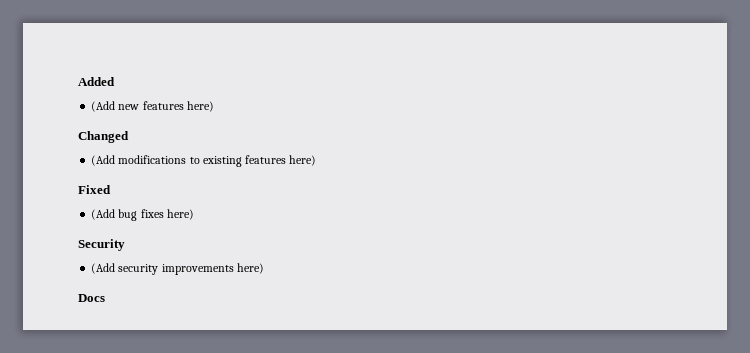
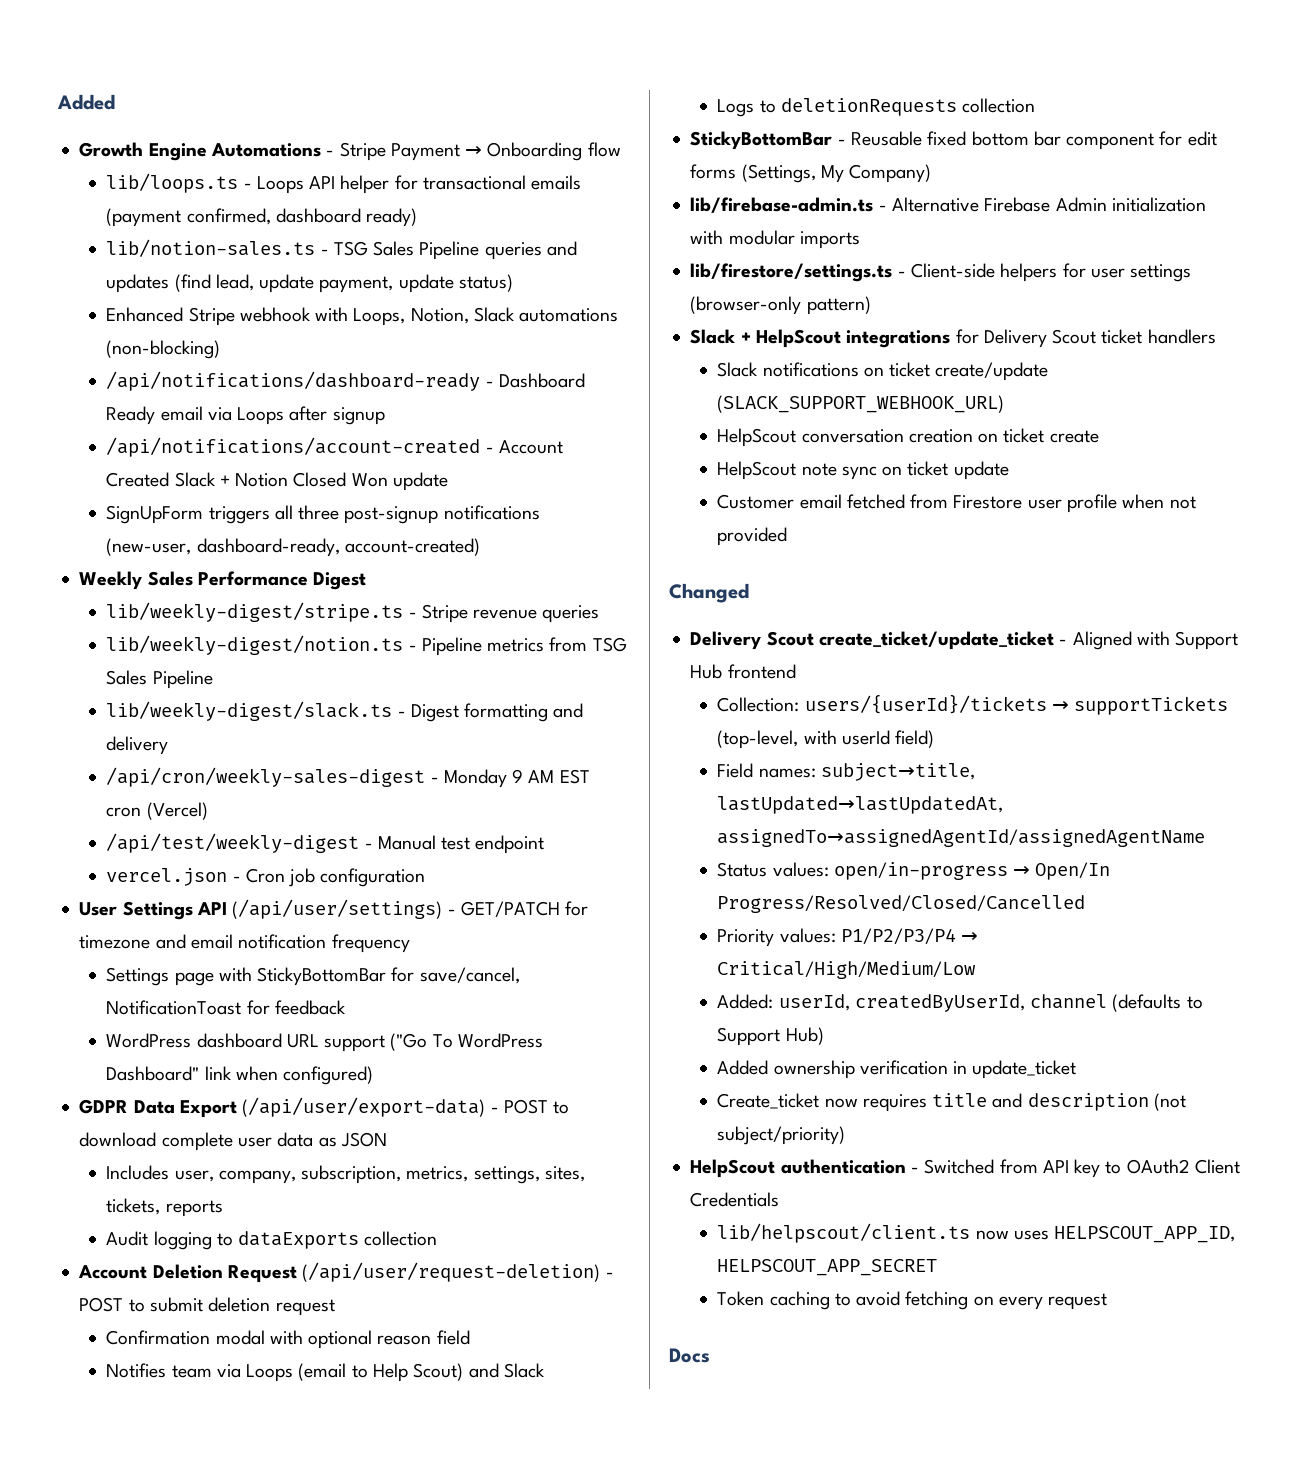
[91,101,214,112] [78,131,129,143] [91,155,317,167] [78,185,111,194] [91,209,194,221] [78,239,125,251] [91,263,264,275] (Add new features here) // Changed // (Add modifications to existing features here) // Fixed // (Add bug fixes here) // Security // (Add security improvements here) -> [79,142,621,161] [106,173,582,194] [106,208,418,227] [106,239,578,260] [106,274,514,293] [106,307,619,326] [106,340,221,359] [106,371,585,391] [106,406,385,425] [106,437,563,457] [106,472,449,491] [106,505,540,524] [106,538,480,557] [79,571,367,590] [106,602,600,623] [106,635,627,656] [106,670,213,689] [106,701,584,722] [106,736,169,755] [106,767,590,788] [106,802,208,820] [106,833,545,854] [106,868,426,887] [79,899,589,920] [79,934,410,953] [106,967,520,986] [106,1000,346,1015] [106,1033,544,1052] [106,1066,374,1085] [79,1097,570,1118] [79,1132,387,1151] [106,1165,586,1184] [106,1198,223,1217] [106,1231,438,1250] [78,1262,614,1283] [79,1297,335,1316] [106,1330,470,1349] [106,1363,545,1382] [717,98,1036,117] [690,131,1217,150] [690,164,932,183] [690,197,1206,213] [690,230,860,249] [690,263,1192,282] [690,296,871,315] [690,329,1216,348] [717,362,1049,381] [717,395,1005,413] [717,428,1099,447] [717,461,1009,480] [717,494,1196,513] [717,527,788,546] [669,583,749,603] [690,631,1239,650] [690,664,796,679] [717,694,1229,715] [717,730,935,749] [717,763,975,781] [717,796,1004,814] [717,829,1206,847] [717,862,1111,880] [717,895,1086,913] [717,928,979,947] [717,961,977,979] [717,994,1203,1012] [717,1027,824,1046] [717,1060,1077,1079] [717,1093,1187,1112] [717,1126,846,1145] [690,1159,1240,1178] [690,1192,780,1207] [717,1223,1236,1243] [717,1259,938,1276] [717,1291,1108,1310] Growth Engine Automations - Stripe Payment → Onboarding flow // lib/loops.ts - Loops API helper for transactional emails (payment confirmed, dashboard ready) // lib/notion-sales.ts - TSG Sales Pipeline queries and updates (find lead, update payment, update status) // Enhanced Stripe webhook with Loops, Notion, Slack automations (non-blocking) // /api/notifications/dashboard-ready - Dashboard Ready email via Loops after signup // /api/notifications/account-created - Account Created Slack + Notion Closed Won update // SignUpForm triggers all three post-signup notifications (new-user, dashboard-ready, account-created) // Weekly Sales Performance Digest // lib/weekly-digest/stripe.ts - Stripe revenue queries // lib/weekly-digest/notion.ts - Pipeline metrics from TSG Sales Pipeline // lib/weekly-digest/slack.ts - Digest formatting and delivery // /api/cron/weekly-sales-digest - Monday 9 AM EST cron (Vercel) // /api/test/weekly-digest - Manual test endpoint // vercel.json - Cron job configuration // User Settings API (/api/user/settings) - GET/PATCH for timezone and email notification frequency // Settings page with StickyBottomBar for save/cancel, NotificationToast for feedback // WordPress dashboard URL support ("Go To WordPress Dashboard" link when configured) // GDPR Data Export (/api/user/export-data) - POST to download complete user data as JSON // Includes user, company, subscription, metrics, settings, sites, tickets, reports // Audit logging to dataExports collection // Account Deletion Request (/api/user/request-deletion) - POST to submit deletion request // Confirmation modal with optional reason field // Notifies team via Loops (email to Help Scout) and Slack // Logs to deletionRequests collection // StickyBottomBar - Reusable fixed bottom bar component for edit forms (Settings, My Company) // lib/firebase-admin.ts - Alternative Firebase Admin initialization with modular imports // lib/firestore/settings.ts - Client-side helpers for user settings (browser-only pattern) // Slack + HelpScout integrations for Delivery Scout ticket handlers // Slack notifications on ticket create/update (SLACK_SUPPORT_WEBHOOK_URL) // HelpScout conversation creation on ticket create // HelpScout note sync on ticket update // Customer email fetched from Firestore user profile when not provided // Changed // Delivery Scout create_ticket/update_ticket - Aligned with Support Hub frontend // Collection: users/{userId}/tickets → supportTickets (top-level, with userId field) // Field names: subject→title, lastUpdated→lastUpdatedAt, assignedTo→assignedAgentId/assignedAgentName // Status values: open/in-progress → Open/In Progress/Resolved/Closed/Cancelled // Priority values: P1/P2/P3/P4 → Critical/High/Medium/Low // Added: userId, createdByUserId, channel (defaults to Support Hub) // Added ownership verification in update_ticket // Create_ticket now requires title and description (not subject/priority) // HelpScout authentication - Switched from API key to OAuth2 Client Credentials // lib/helpscout/client.ts now uses HELPSCOUT_APP_ID, HELPSCOUT_APP_SECRET // Token caching to avoid fetching on every request

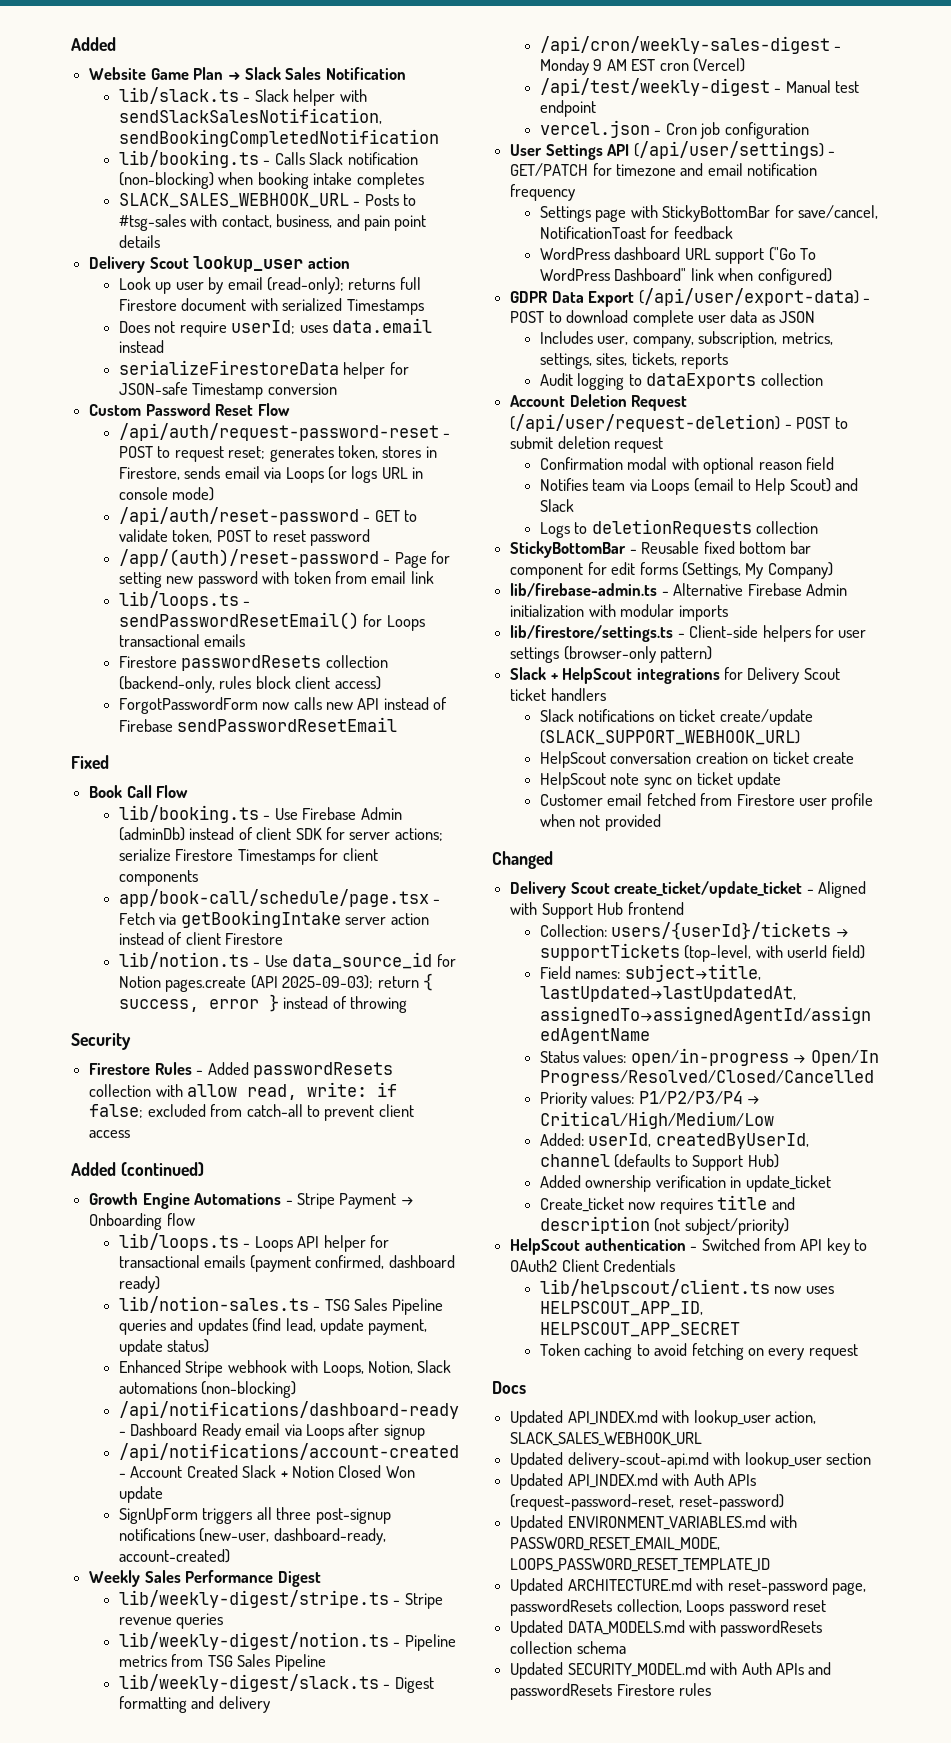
[57,94,115,110] Added -> [71,37,116,51] [89,67,406,80] [118,87,367,106] [118,108,382,124] [118,129,439,147] [118,150,418,168] [118,172,424,189] [118,193,417,208] [118,214,427,231] [118,235,160,248] [89,256,350,273] [118,277,421,294] [118,298,424,315] [118,318,432,337] [118,340,164,353] [118,360,409,379] [118,382,337,399] [89,403,290,416] [118,423,451,441] [118,445,437,462] [118,466,424,483] [118,487,215,501] [118,507,418,525] [118,529,370,546] [118,549,451,568] [118,571,434,588] [118,591,251,609] [118,612,425,631] [118,634,246,647] [118,655,388,671] [118,676,381,693] [118,697,448,714] [118,717,398,732] [71,755,109,769] [89,785,189,798] [118,805,402,823] [118,827,443,841] [118,848,378,865] [118,870,198,886] [118,889,441,907] [118,910,429,928] [118,932,284,945] [118,952,456,969] [118,973,433,992] [118,994,408,1013] [71,1033,131,1050] [89,1062,393,1078] [89,1082,398,1100] [89,1104,414,1121] [89,1130,131,1138] [71,1162,204,1176] Added // Website Game Plan → Slack Sales Notification // lib/slack.ts - Slack helper with sendSlackSalesNotification, sendBookingCompletedNotification // lib/booking.ts - Calls Slack notification (non-blocking) when booking intake completes // SLACK_SALES_WEBHOOK_URL - Posts to #tsg-sales with contact, business, and pain point details // Delivery Scout lookup_user action // Look up user by email (read-only); returns full Firestore document with serialized Timestamps // Does not require userId; uses data.email instead // serializeFirestoreData helper for JSON-safe Timestamp conversion // Custom Password Reset Flow // /api/auth/request-password-reset - POST to request reset; generates token, stores in Firestore, sends email via Loops (or logs URL in console mode) // /api/auth/reset-password - GET to validate token, POST to reset password // /app/(auth)/reset-password - Page for setting new password with token from email link // lib/loops.ts - sendPasswordResetEmail() for Loops transactional emails // Firestore passwordResets collection (backend-only, rules block client access) // ForgotPasswordForm now calls new API instead of Firebase sendPasswordResetEmail // Fixed // Book Call Flow // lib/booking.ts - Use Firebase Admin (adminDb) instead of client SDK for server actions; serialize Firestore Timestamps for client components // app/book-call/schedule/page.tsx - Fetch via getBookingIntake server action instead of client Firestore // lib/notion.ts - Use data_source_id for Notion pages.create (API 2025-09-03); return { success, error } instead of throwing // Security // Firestore Rules - Added passwordResets collection with allow read, write: if false; excluded from catch-all to prevent client access // Added (continued)
(710, 1355) none -> [510,1410,816,1427] [510,1432,703,1446] [510,1452,871,1469] [510,1473,756,1490] [510,1494,784,1511] [510,1515,798,1532] [510,1537,721,1551] [510,1558,771,1572] [510,1578,866,1595] [510,1599,826,1616] [510,1620,823,1637] [510,1641,626,1654] [510,1662,832,1679] [510,1683,712,1700] // Updated API_INDEX.md with lookup_user action, SLACK_SALES_WEBHOOK_URL // Updated delivery-scout-api.md with lookup_user section // Updated API_INDEX.md with Auth APIs (request-password-reset, reset-password) // Updated ENVIRONMENT_VARIABLES.md with PASSWORD_RESET_EMAIL_MODE, LOOPS_PASSWORD_RESET_TEMPLATE_ID // Updated ARCHITECTURE.md with reset-password page, passwordResets collection, Loops password reset // Updated DATA_MODELS.md with passwordResets collection schema // Updated SECURITY_MODEL.md with Auth APIs and passwordResets Firestore rules

